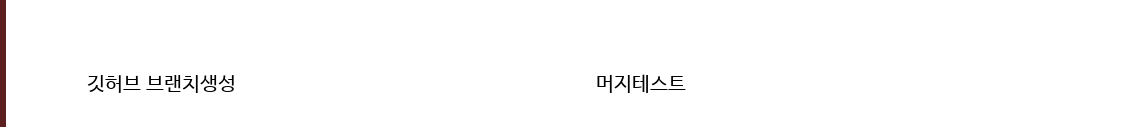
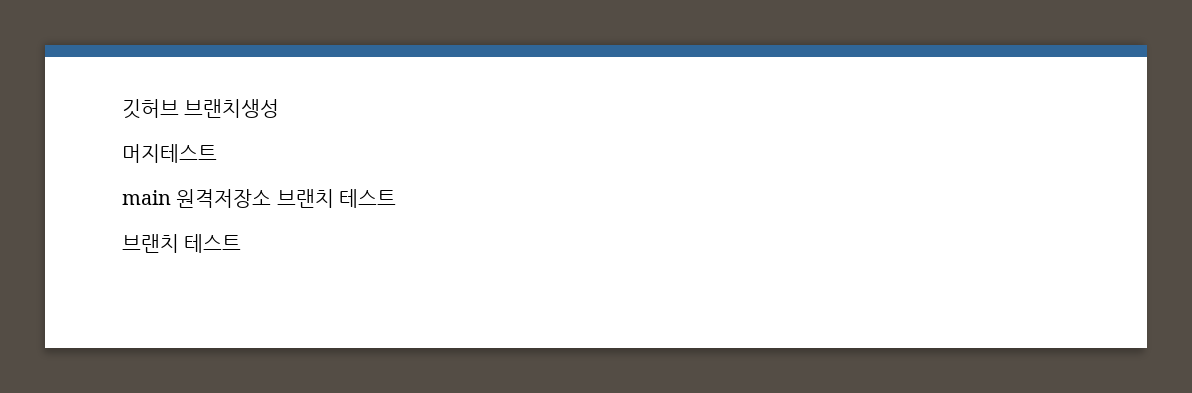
(686, 83) none -> [122,189,397,208] [122,234,242,253] // main 원격저장소 브랜치 테스트 // 브랜치 테스트

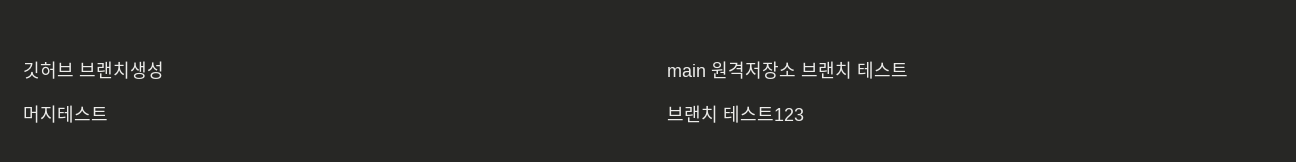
[184,234,242,253] 테스트 -> [723,105,804,123] 테스트123

